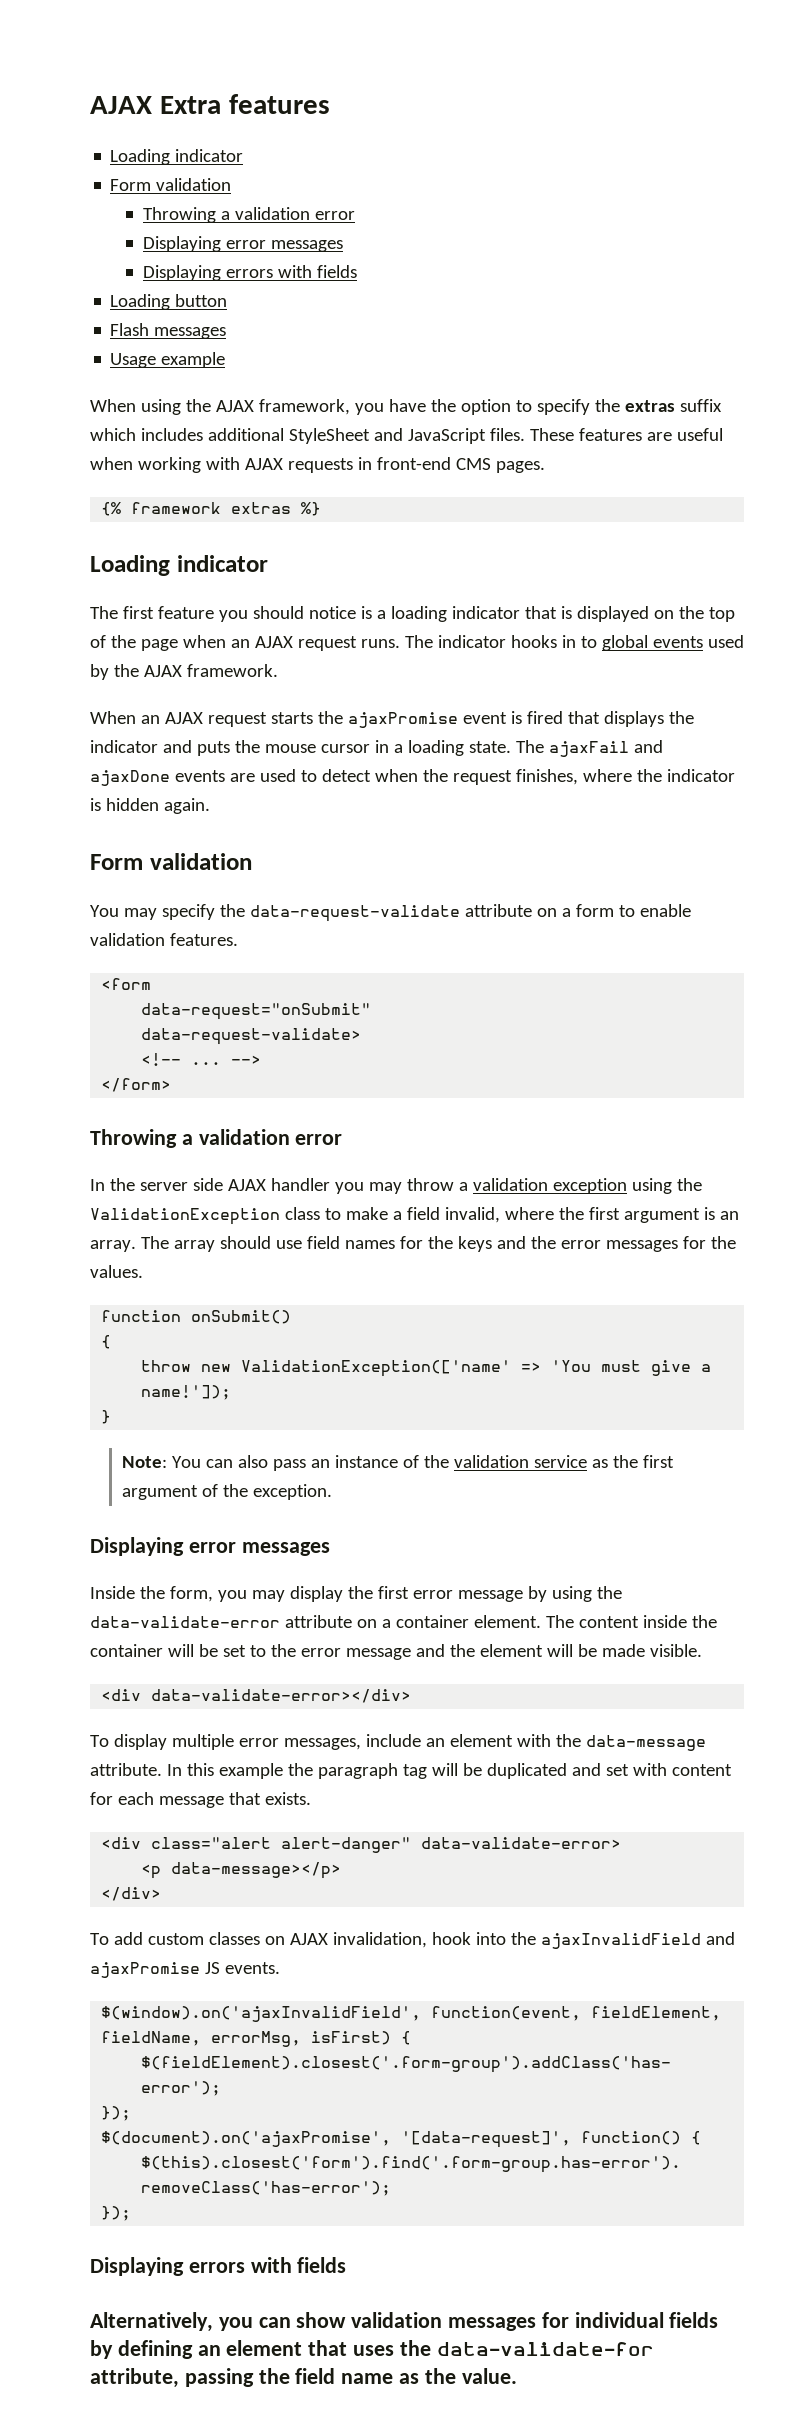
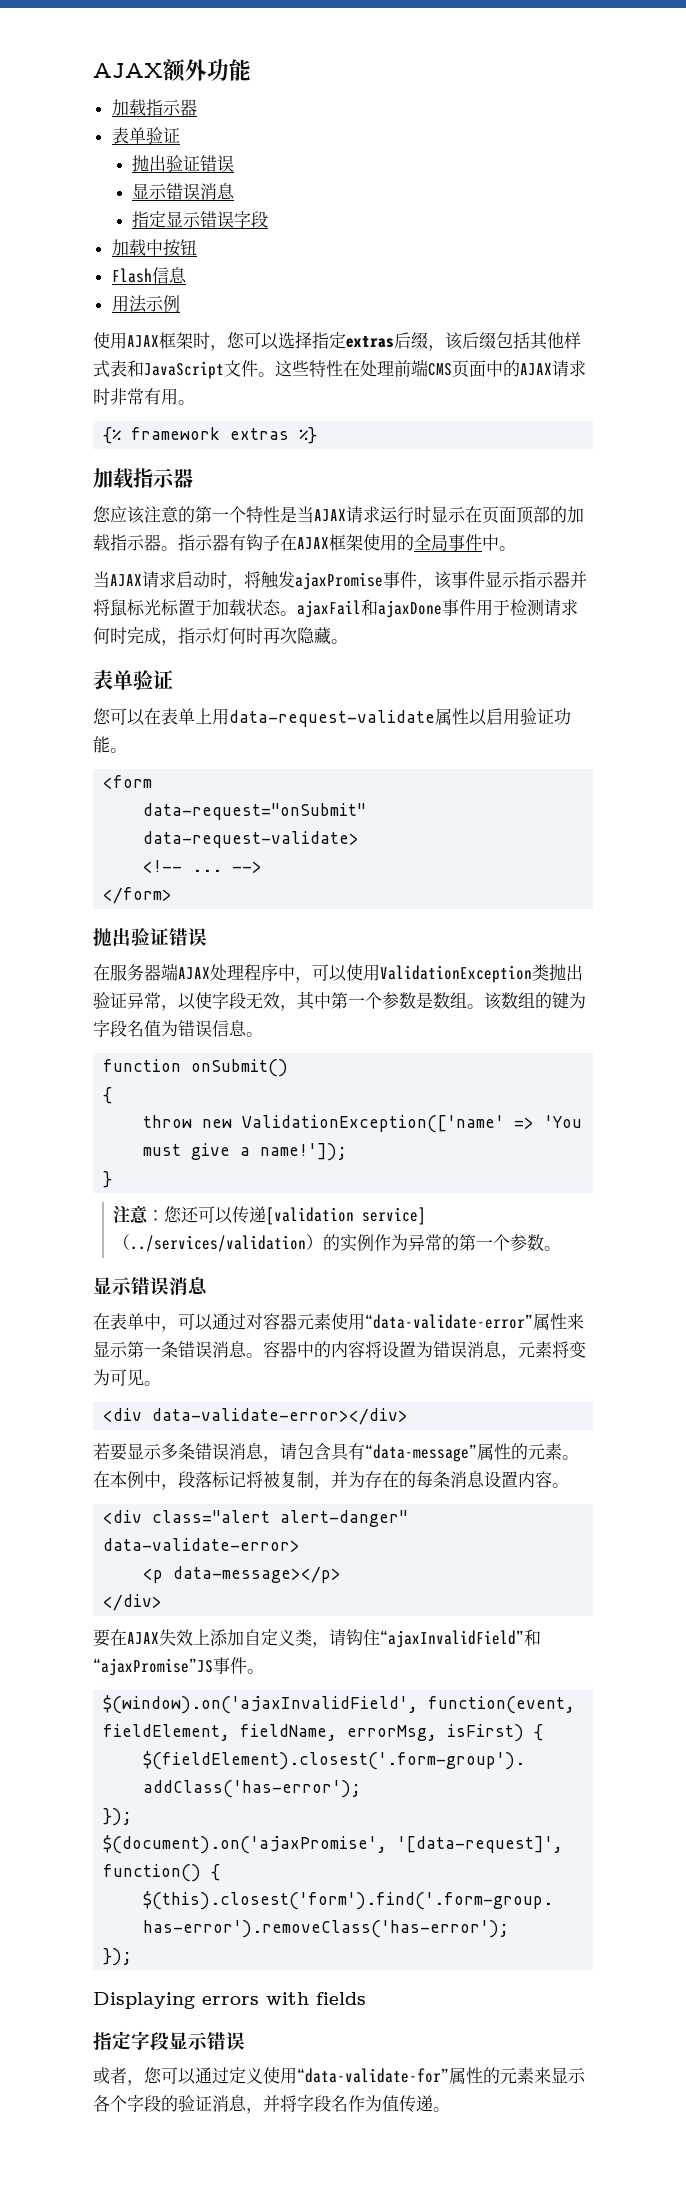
[90,94,330,114] [110,149,244,165] [110,178,232,191] [142,207,355,223] [142,236,343,252] [142,265,357,281] [110,294,228,310] [110,323,227,339] [110,352,226,368] [90,399,722,415] [90,428,723,444] [90,457,545,473] [101,502,322,516] [90,555,268,576] [90,606,735,622] [90,635,744,651] [90,664,278,680] [90,711,694,728] [90,740,663,757] [90,769,735,786] [90,798,210,814] [90,853,252,870] [90,904,691,922] [90,933,238,946] AJAX Extra features // Loading indicator // Form validation // Throwing a validation error // Displaying error messages // Displaying errors with fields // Loading button // Flash messages // Usage example // When using the AJAX framework, you have the option to specify the extras suffix which includes additional StyleSheet and JavaScript files. These features are useful when working with AJAX requests in front-end CMS pages. // {% framework extras %} // Loading indicator // The first feature you should notice is a loading indicator that is displayed on the top of the page when an AJAX request runs. The indicator hooks in to global events used by the AJAX framework. // When an AJAX request starts the ajaxPromise event is fired that displays the indicator and puts the mouse cursor in a loading state. The ajaxFail and ajaxDone events are used to detect when the request finishes, where the indicator is hidden again. // Form validation // You may specify the data-request-validate attribute on a form to enable validation features. -> [93,59,251,82] [111,99,197,116] [111,127,180,144] [132,155,235,172] [132,183,236,200] [132,211,269,228] [111,239,197,257] [111,267,187,284] [111,295,180,313] [93,331,581,351] [93,359,586,379] [93,388,195,405] [103,427,318,444] [93,468,193,489] [93,506,584,524] [93,534,516,551] [93,571,587,590] [93,599,578,618] [93,627,348,646] [93,670,173,690] [93,708,571,727] [93,736,127,753] AJAX额外功能 // 加载指示器 // 表单验证 // 抛出验证错误 // 显示错误消息 // 指定显示错误字段 // 加载中按钮 // Flash信息 // 用法示例 // 使用AJAX框架时，您可以选择指定extras后缀，该后缀包括其他样式表和JavaScript文件。这些特性在处理前端CMS页面中的AJAX请求时非常有用。 // {% framework extras %} // 加载指示器 // 您应该注意的第一个特性是当AJAX请求运行时显示在页面顶部的加载指示器。指示器有钩子在AJAX框架使用的全局事件中。 // 当AJAX请求启动时，将触发ajaxPromise事件，该事件显示指示器并将鼠标光标置于加载状态。ajaxFail和ajaxDone事件用于检测请求何时完成，指示灯何时再次隐藏。 // 表单验证 // 您可以在表单上用data-request-validate属性以启用验证功能。
[90,1129,343,1148] [90,1178,702,1194] [90,1207,739,1225] [90,1236,736,1252] [90,1265,143,1278] Throwing a validation error // In the server side AJAX handler you may throw a validation exception using the ValidationException class to make a field invalid, where the first argument is an array. The array should use field names for the keys and the error messages for the values. -> [93,928,207,947] [93,963,583,983] [93,991,586,1011] [93,1020,263,1037] 抛出验证错误 // 在服务器端AJAX处理程序中，可以使用ValidationException类抛出验证异常，以使字段无效，其中第一个参数是数组。该数组的键为字段名值为错误信息。
[122,1455,675,1471] [122,1484,333,1500] [90,1537,330,1556] [90,1586,622,1602] [90,1615,717,1628] [90,1644,702,1660] [101,1689,412,1703] [90,1734,706,1751] [90,1763,732,1779] [90,1792,311,1808] Note: You can also pass an instance of the validation service as the first argument of the exception. // Displaying error messages // Inside the form, you may display the first error message by using the data-validate-error attribute on a container element. The content inside the container will be set to the error message and the element will be made visible. // <div data-validate-error></div> // To display multiple error messages, include an element with the data-message attribute. In this example the paragraph tag will be duplicated and set with content for each message that exists. -> [113,1205,427,1225] [113,1234,562,1252] [93,1277,208,1295] [93,1313,584,1332] [93,1341,586,1360] [93,1369,161,1386] [103,1408,409,1425] [93,1443,579,1462] [93,1471,569,1490] 注意：您还可以传递[validation service]（../services/validation）的实例作为异常的第一个参数。 // 显示错误消息 // 在表单中，可以通过对容器元素使用“data-validate-error”属性来显示第一条错误消息。容器中的内容将设置为错误消息，元素将变为可见。 // <div data-validate-error></div> // 若要显示多条错误消息，请包含具有“data-message”属性的元素。在本例中，段落标记将被复制，并为存在的每条消息设置内容。
[90,1932,735,1949] [90,1962,280,1978] To add custom classes on AJAX invalidation, hook into the ajaxInvalidField and ajaxPromise JS events. -> [93,1629,541,1648] [93,1657,264,1676] 要在AJAX失效上添加自定义类，请钩住“ajaxInvalidField”和“ajaxPromise”JS事件。
[90,2312,719,2332] [90,2340,654,2359] [90,2368,517,2388] Alternatively, you can show validation messages for individual fields by defining an element that uses the data-validate-for attribute, passing the field name as the value. -> [93,2031,245,2050] [93,2067,586,2086] [93,2095,450,2114] 指定字段显示错误 // 或者，您可以通过定义使用“data-validate-for”属性的元素来显示各个字段的验证消息，并将字段名作为值传递。

